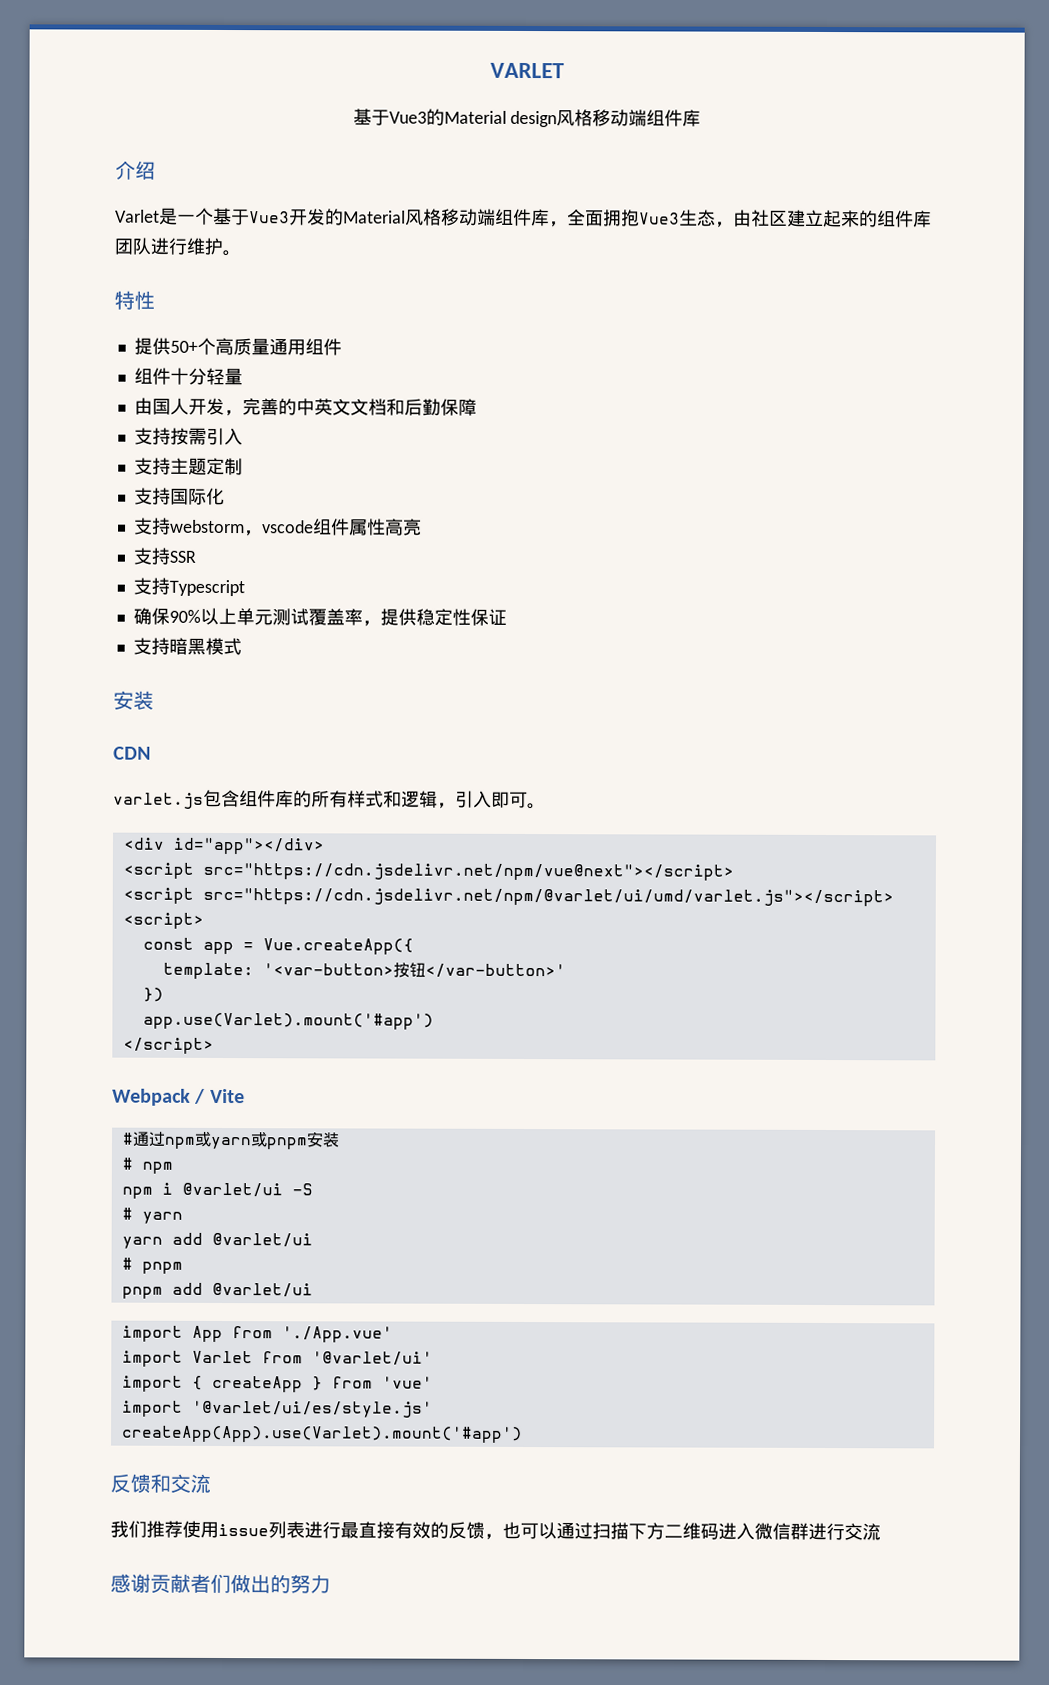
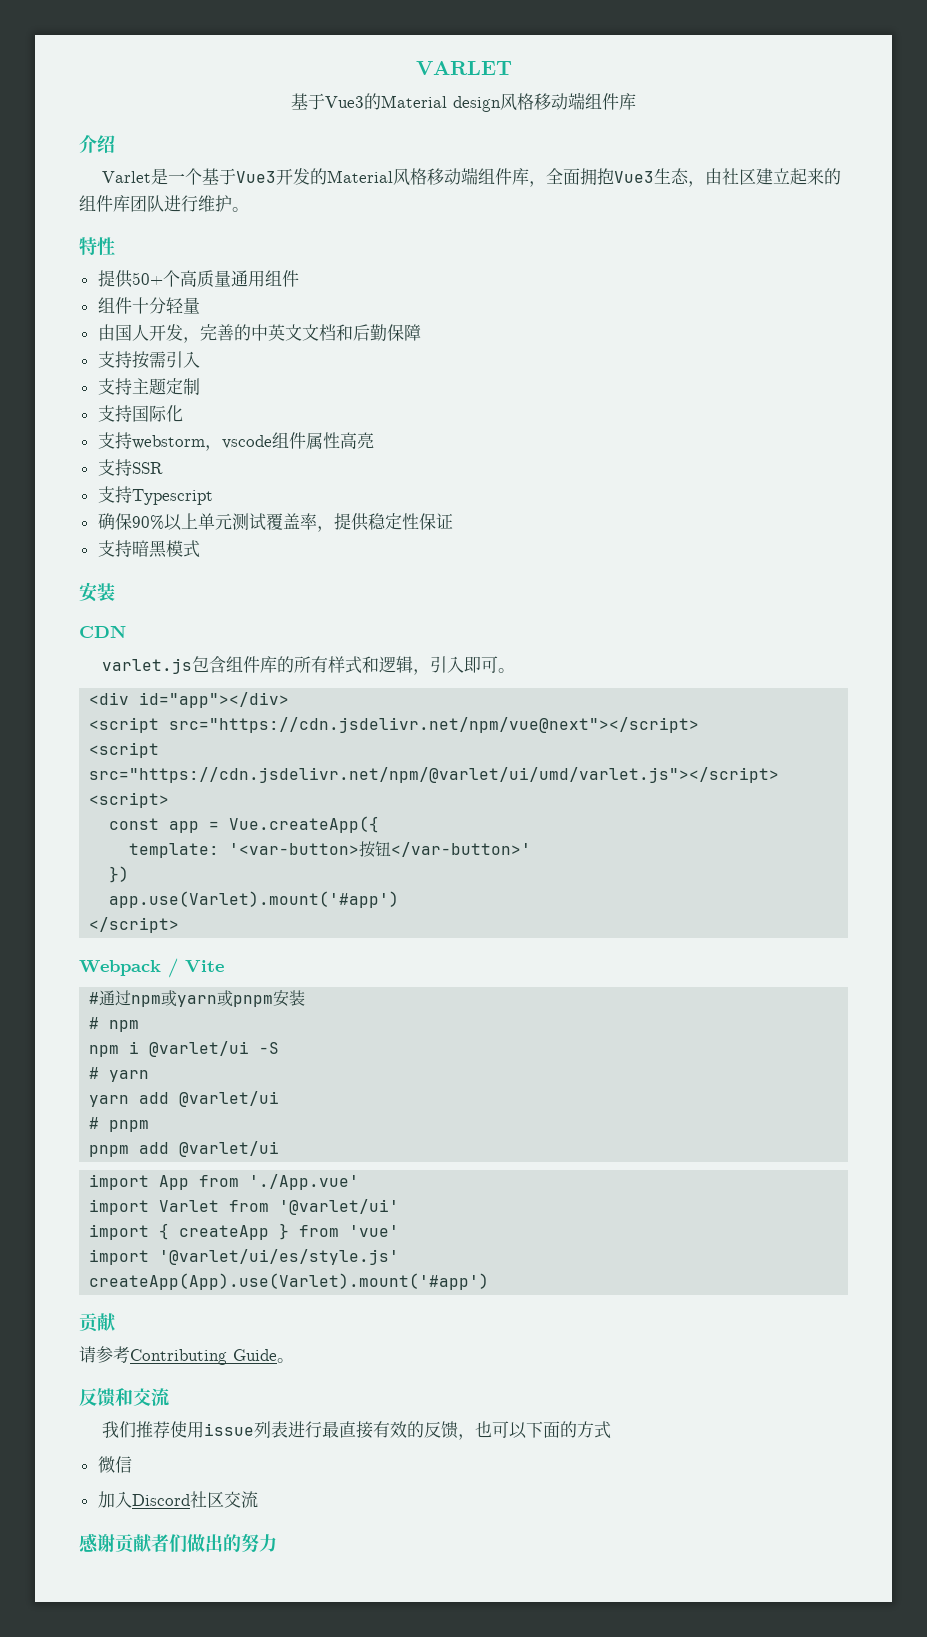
(523, 1434) none -> [79,1313,116,1333] [79,1346,294,1365] // 贡献 // 请参考Contributing Guide。
[556,1522,845,1541] 通过扫描下方二维码进入微信群进行 -> [526,1421,612,1439] [97,1456,132,1473] [97,1491,224,1508] 下面的方式 // 微信 // 加入Discord社区

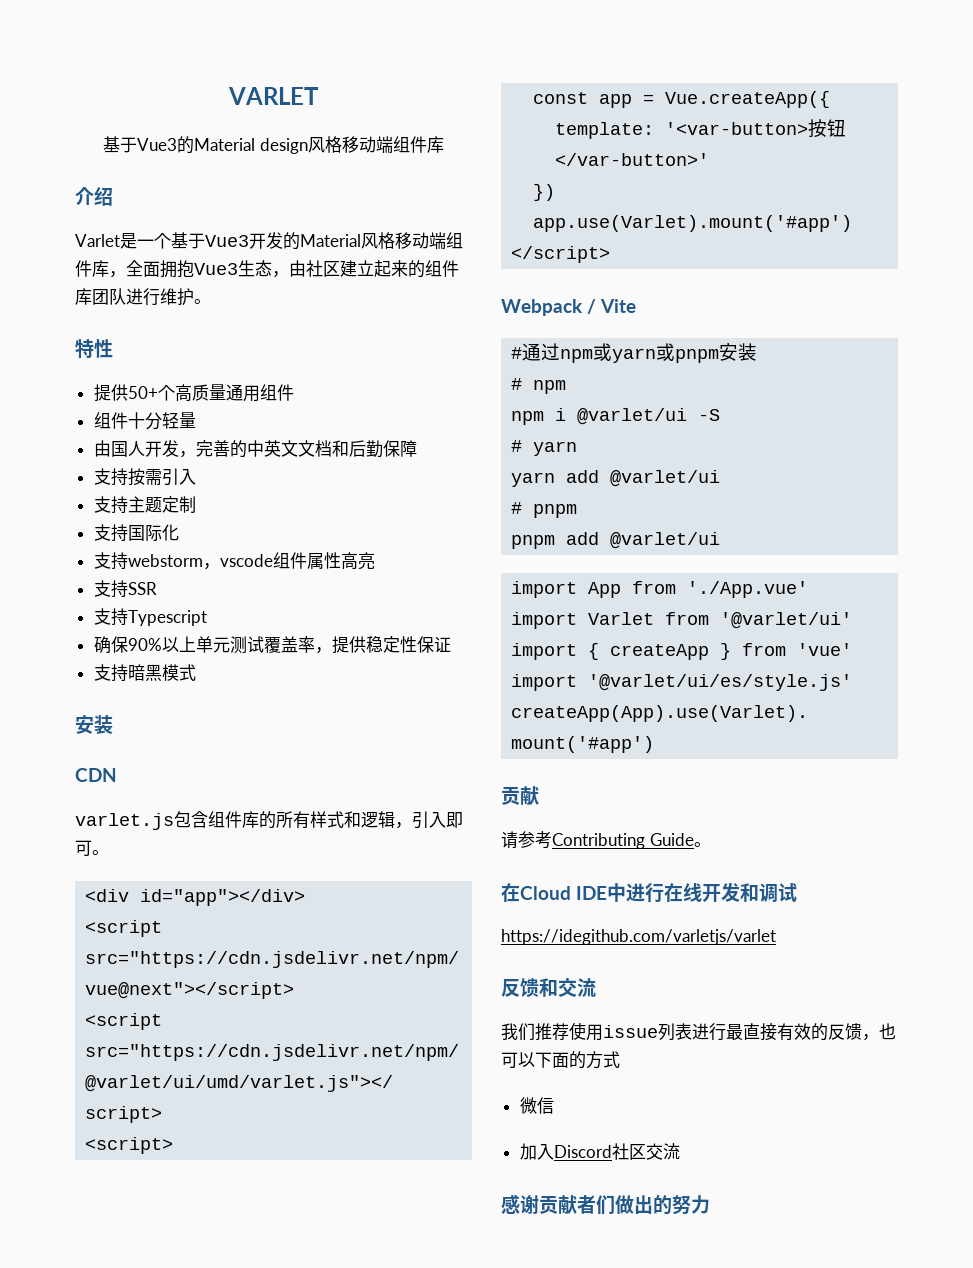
(294, 1360) none -> [501,882,798,903] [501,929,776,945] // 在Cloud IDE中进行在线开发和调试 // https://idegithub.com/varletjs/varlet

